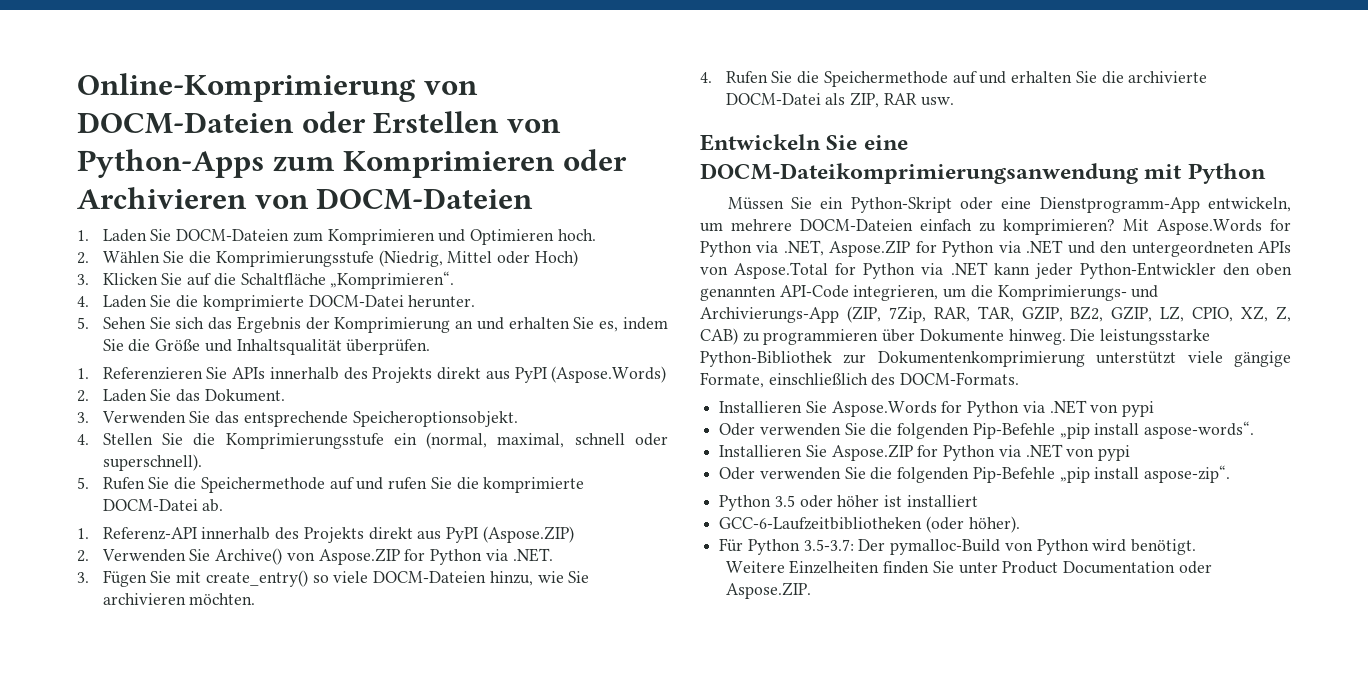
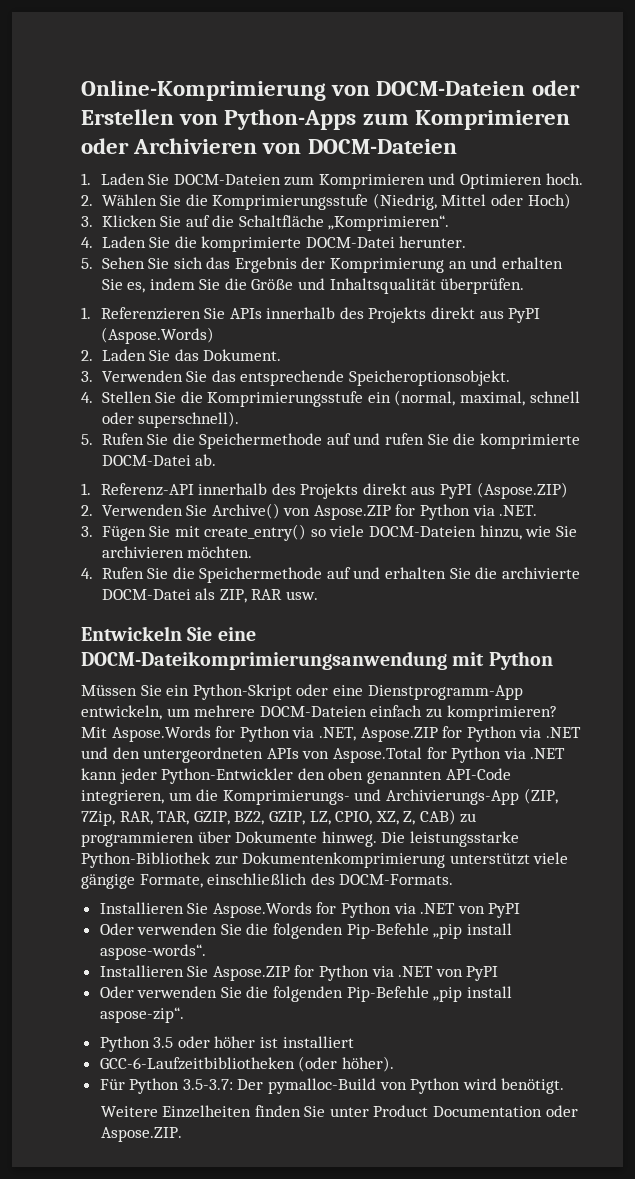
[1122,401,1155,417] pypi -> [488,903,521,918] PyPI
[1098,445,1131,461] pypi -> [466,966,499,981] PyPI

